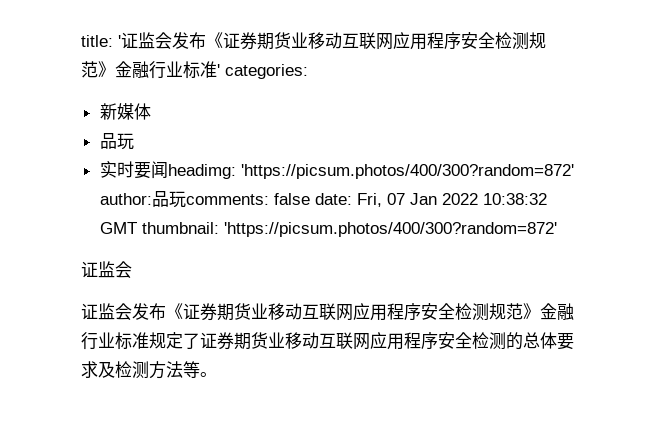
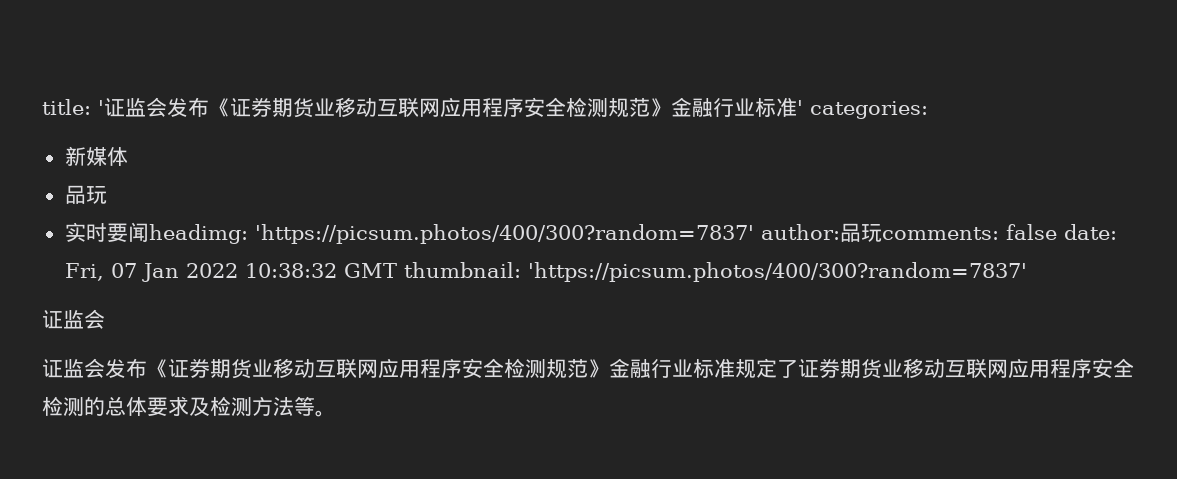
[240,164,574,179] 'https://picsum.photos/400/300?random=872' -> [254,224,754,244] 'https://picsum.photos/400/300?random=7837'
[223,222,557,237] 'https://picsum.photos/400/300?random=872' -> [527,262,1027,282] 'https://picsum.photos/400/300?random=7837'

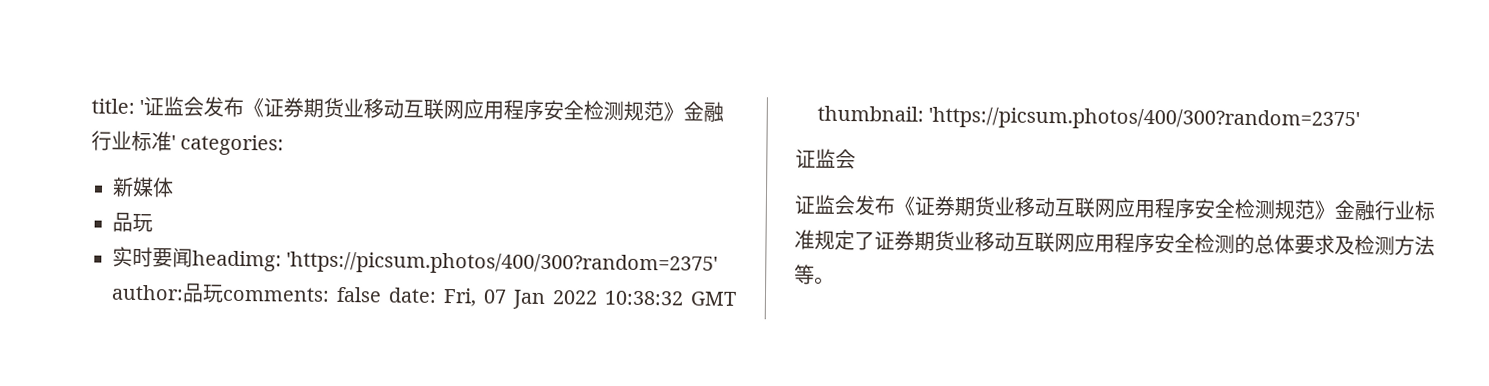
[254,224,754,244] 'https://picsum.photos/400/300?random=7837' -> [286,251,719,276] 'https://picsum.photos/400/300?random=2375'
[527,262,1027,282] 'https://picsum.photos/400/300?random=7837' -> [928,106,1361,132] 'https://picsum.photos/400/300?random=2375'

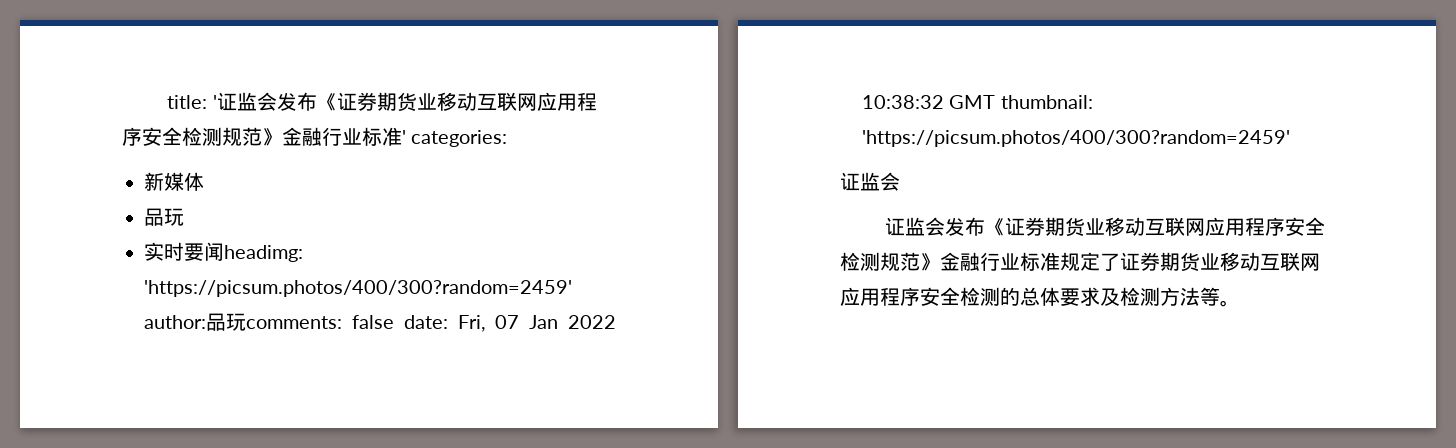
[286,251,719,276] 'https://picsum.photos/400/300?random=2375' -> [144,280,572,297] 'https://picsum.photos/400/300?random=2459'
[928,106,1361,132] 'https://picsum.photos/400/300?random=2375' -> [862,130,1290,147] 'https://picsum.photos/400/300?random=2459'

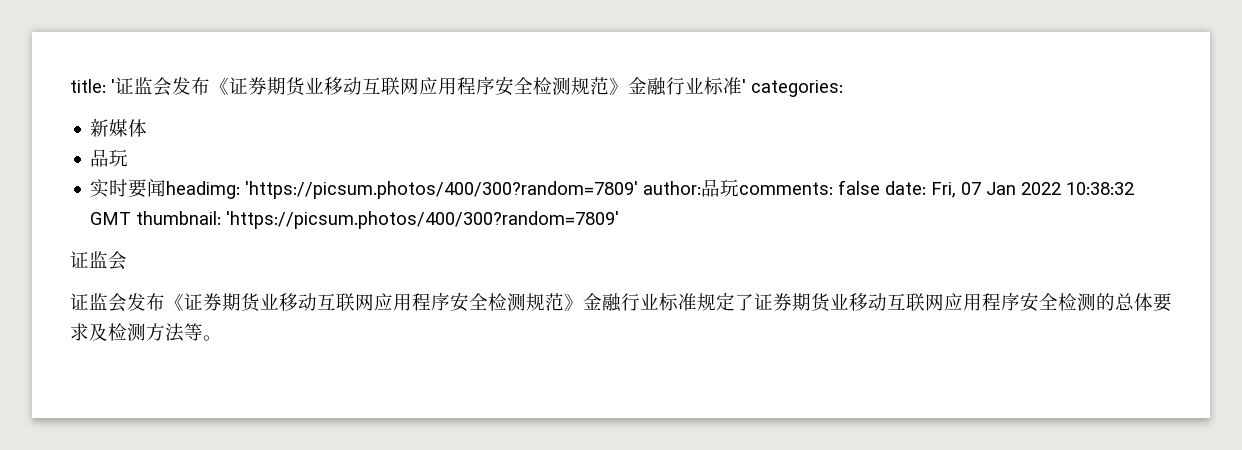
[144,280,572,297] 'https://picsum.photos/400/300?random=2459' -> [245,181,639,199] 'https://picsum.photos/400/300?random=7809'
[862,130,1290,147] 'https://picsum.photos/400/300?random=2459' -> [226,211,620,229] 'https://picsum.photos/400/300?random=7809'

